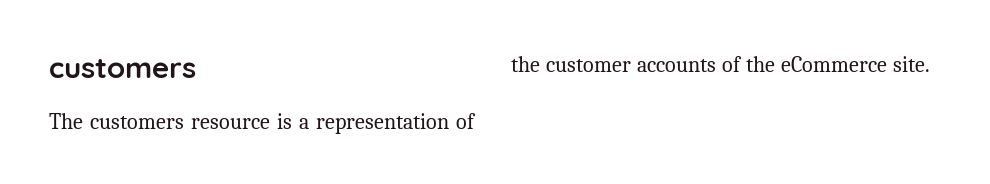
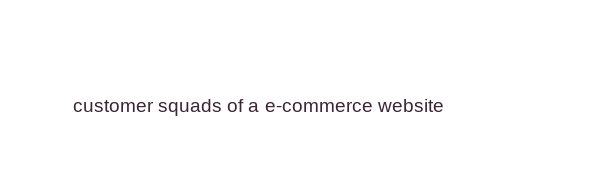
[49,59,196,78] [49,113,476,134] [511,56,930,72] customers // The customers resource is a representation of the customer accounts of the eCommerce site. -> [73,99,444,116] customer squads of a e-commerce website

